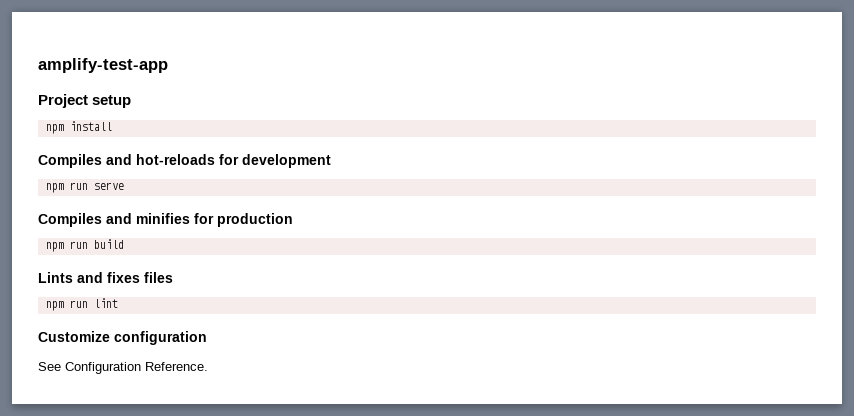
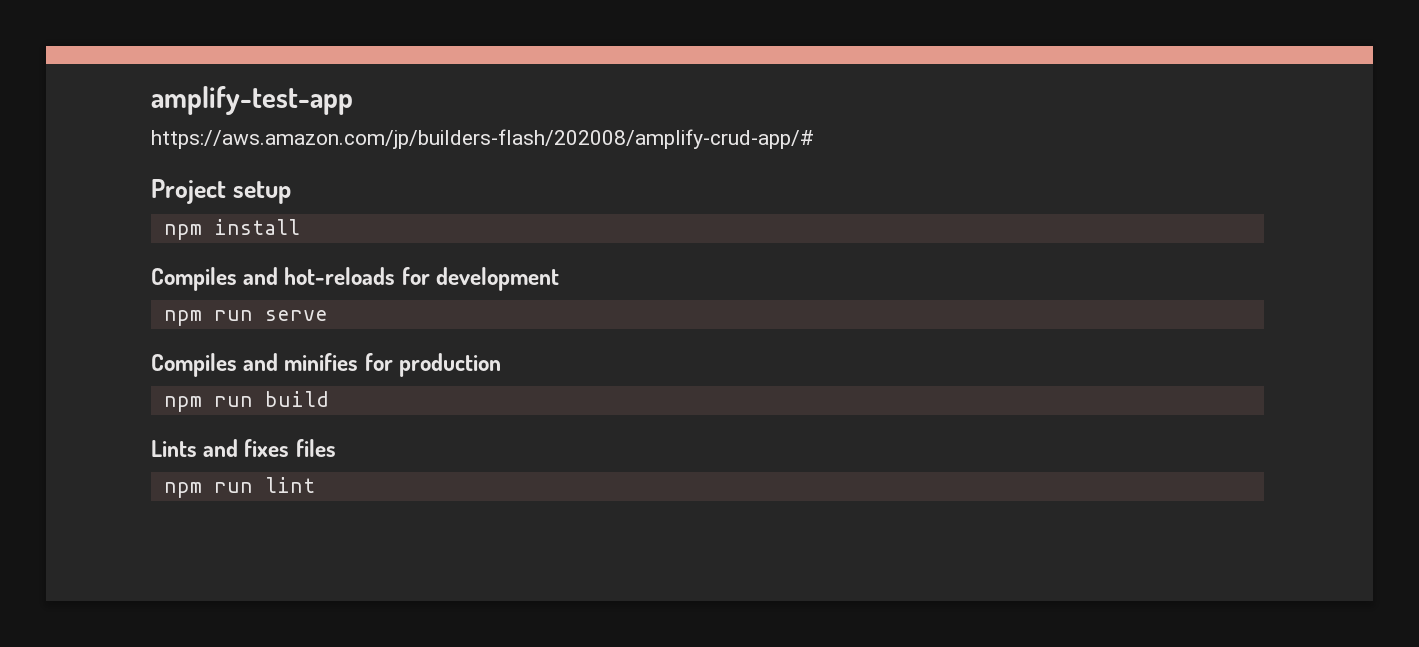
(168, 65) none -> [151,129,814,149] // https://aws.amazon.com/jp/builders-flash/202008/amplify-crud-app/#
[38,331,207,345] [38,362,208,374] // Customize configuration // See Configuration Reference. -> (315, 485) none

